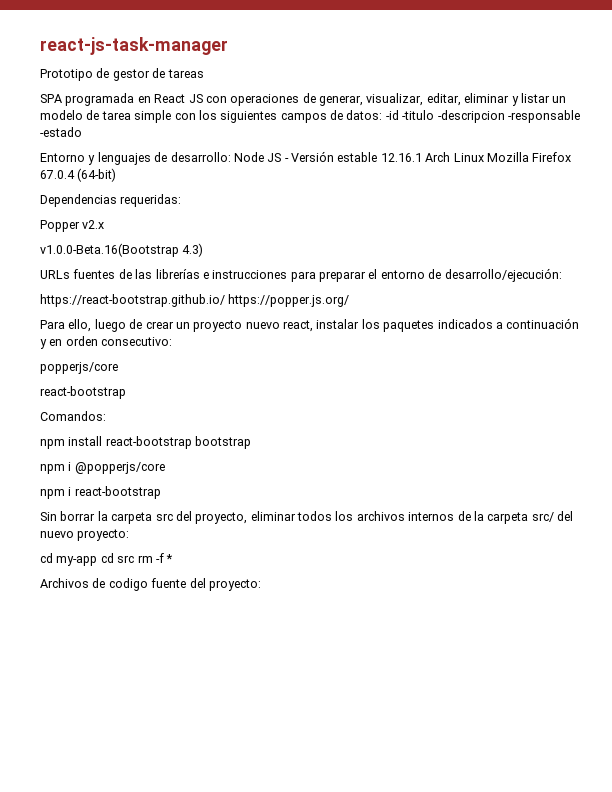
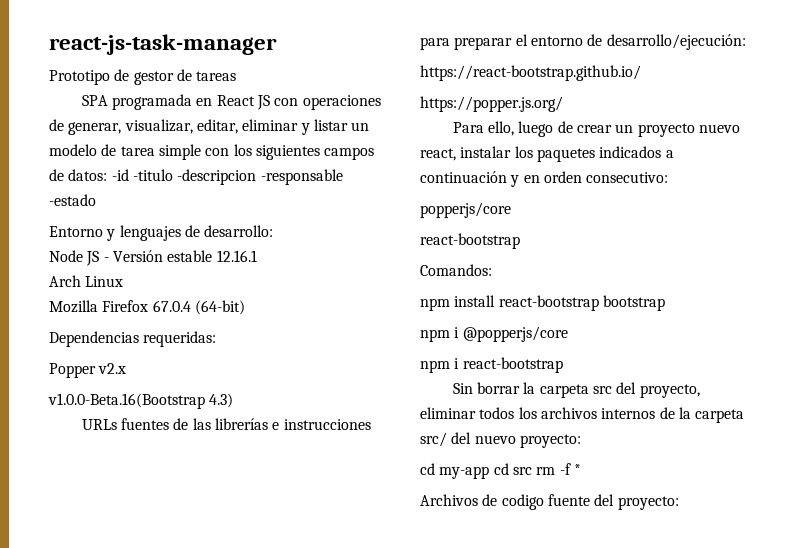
(231, 157) none -> (274, 231) //
(422, 157) none -> (257, 256) //
(484, 157) none -> (124, 281) //
(225, 300) none -> (641, 73) //

